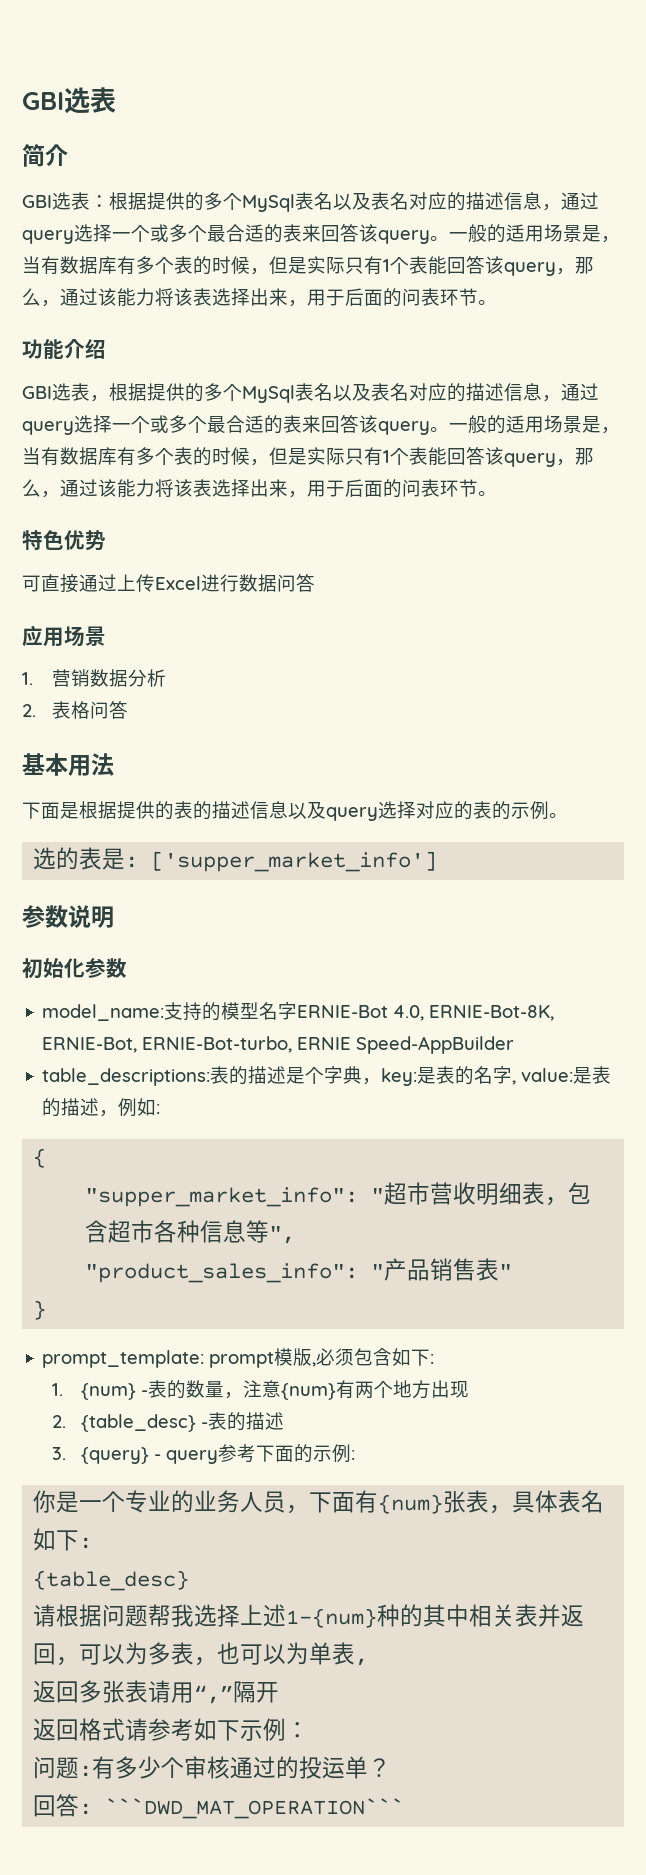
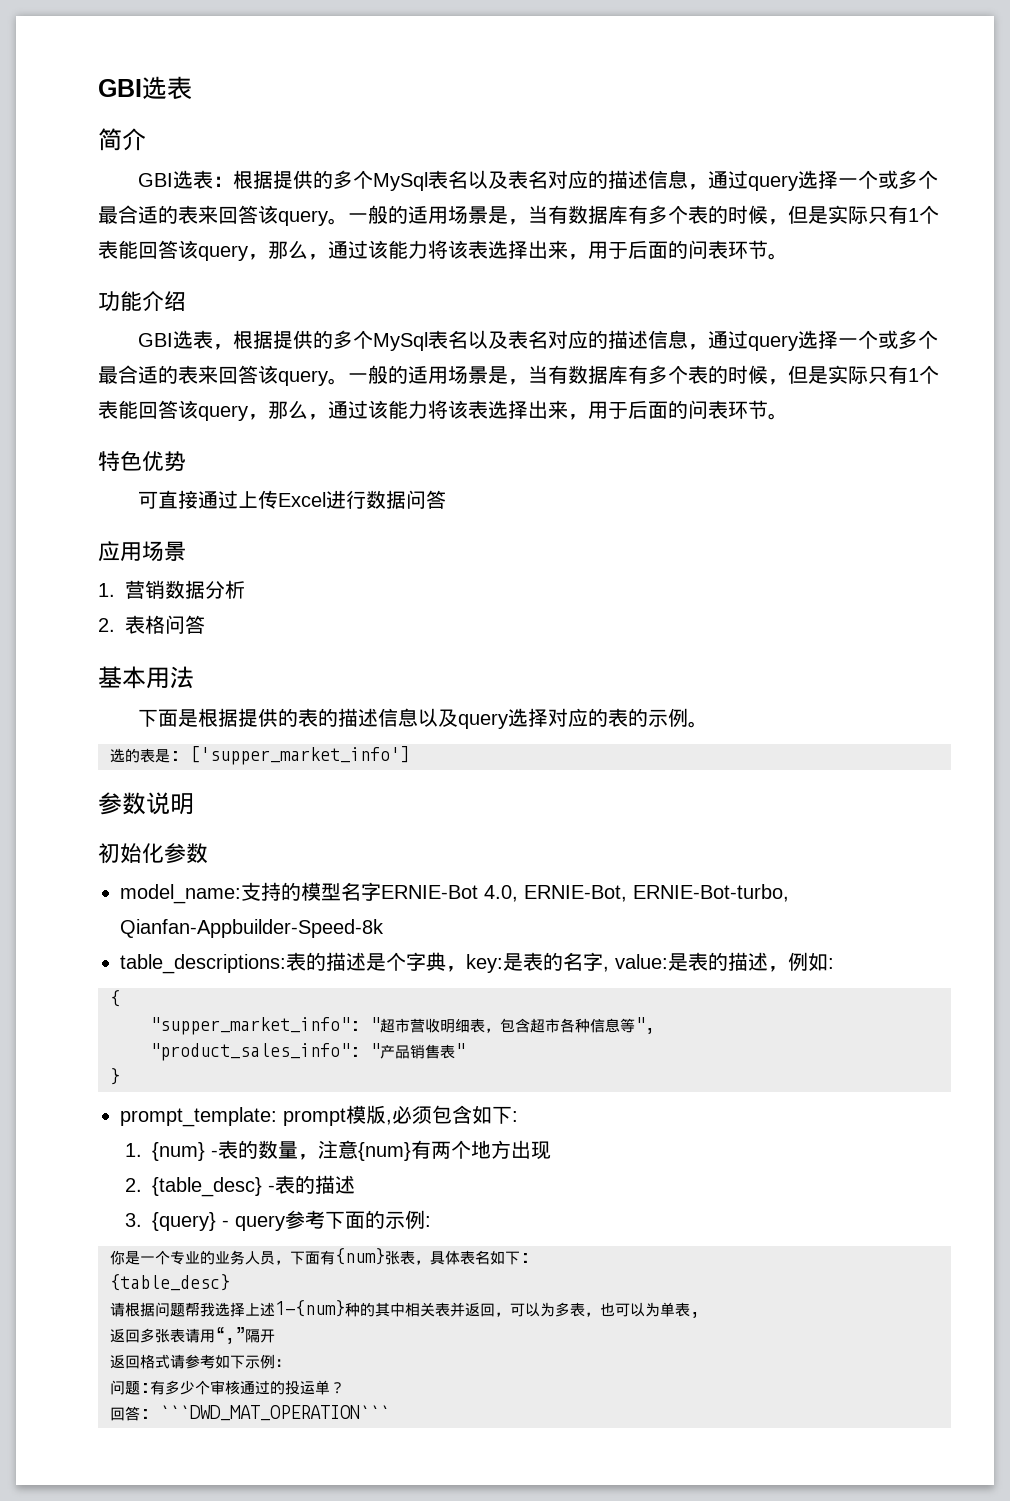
[429,1005,555,1021] ERNIE-Bot-8K, -> (518, 893) none
[297,1036,515,1054] ERNIE Speed-AppBuilder -> [120,919,384,938] Qianfan-Appbuilder-Speed-8k

